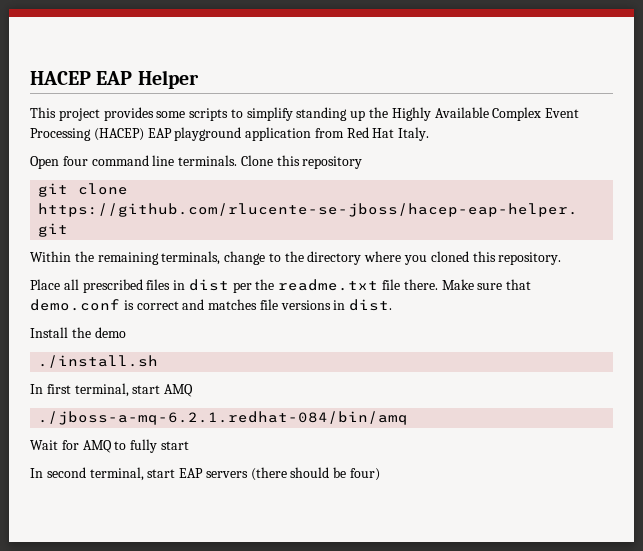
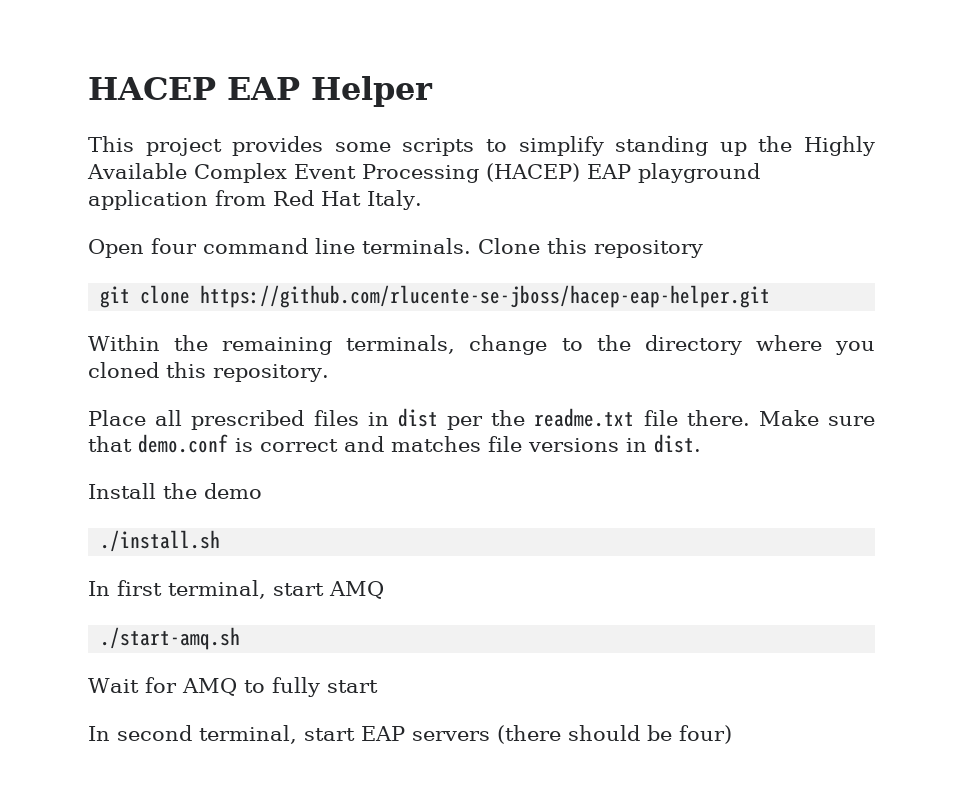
[38,411,409,425] ./jboss-a-mq-6.2.1.redhat-084/bin/amq -> [100,627,241,650] ./start-amq.sh

